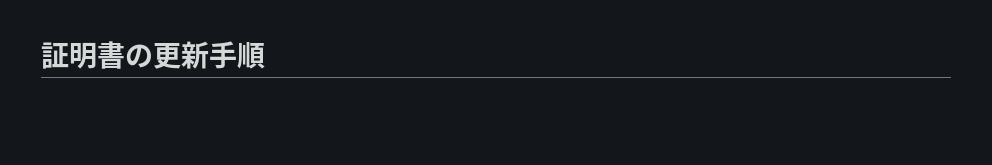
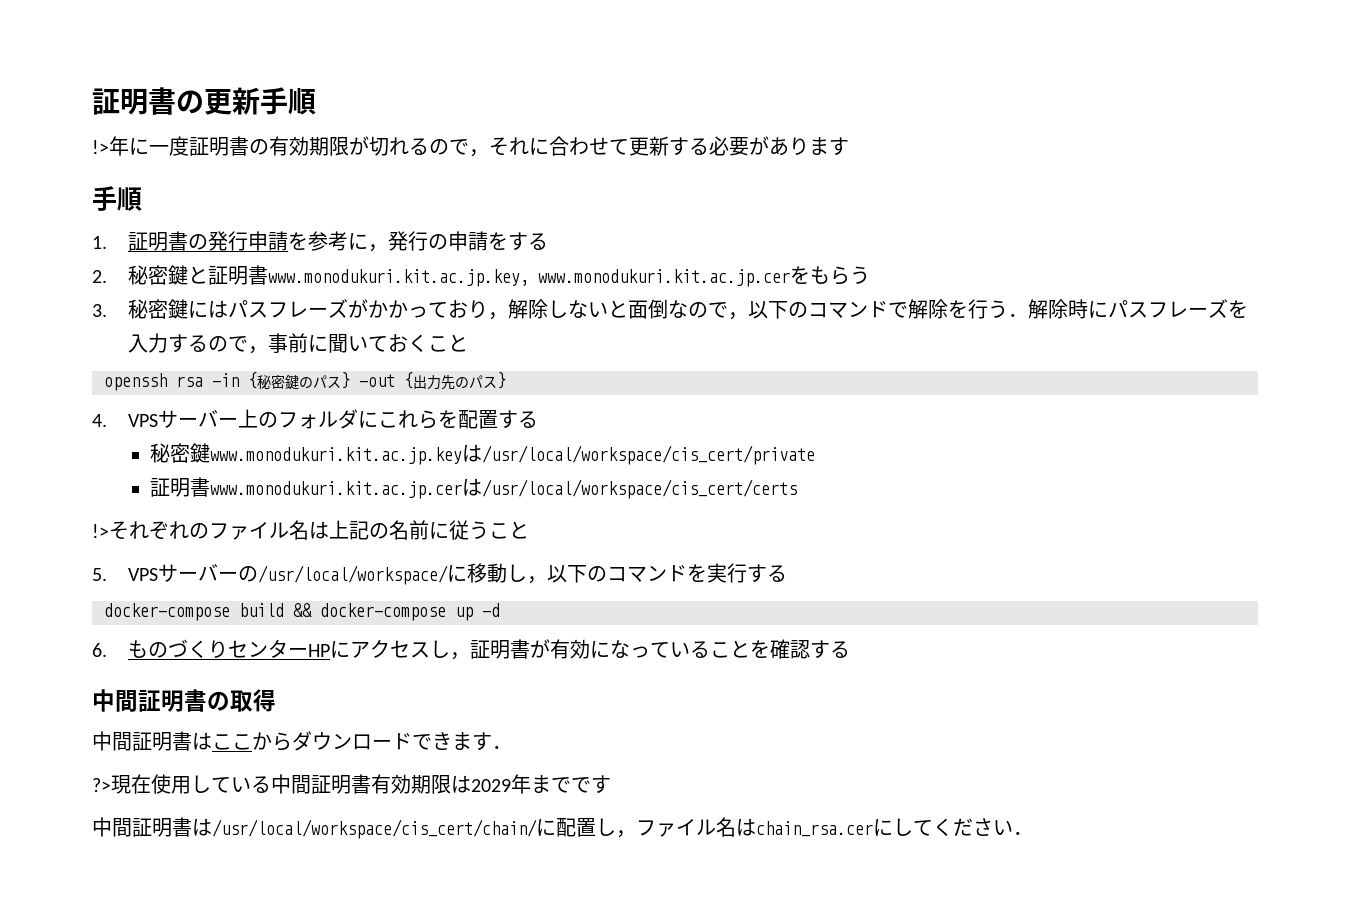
(265, 55) none -> [92,136,849,157] [92,186,142,211] [92,231,549,252] [92,265,871,287] [92,299,1249,320] [128,333,469,354] [104,372,506,391] [92,409,539,429] [150,443,816,465] [150,477,798,499] [92,520,529,540] [92,563,788,585] [104,603,500,621] [92,639,851,660] [92,689,276,712] [92,731,512,751] [92,774,611,794] [92,817,1033,839] // !>年に一度証明書の有効期限が切れるので，それに合わせて更新する必要があります // 手順 // 1.証明書の発行申請を参考に，発行の申請をする // 2.秘密鍵と証明書www.monodukuri.kit.ac.jp.key, www.monodukuri.kit.ac.jp.cerをもらう // 3.秘密鍵にはパスフレーズがかかっており，解除しないと面倒なので，以下のコマンドで解除を行う．解除時にパスフレーズを入力するので，事前に聞いておくこと // openssh rsa -in {秘密鍵のパス} -out {出力先のパス} // 4. VPSサーバー上のフォルダにこれらを配置する // 秘密鍵www.monodukuri.kit.ac.jp.keyは/usr/local/workspace/cis_cert/private // 証明書www.monodukuri.kit.ac.jp.cerは/usr/local/workspace/cis_cert/certs // !>それぞれのファイル名は上記の名前に従うこと // 5. VPSサーバーの/usr/local/workspace/に移動し，以下のコマンドを実行する // docker-compose build && docker-compose up -d // 6.ものづくりセンターHPにアクセスし，証明書が有効になっていることを確認する // 中間証明書の取得 // 中間証明書はここからダウンロードできます． // ?>現在使用している中間証明書有効期限は2029年までです // 中間証明書は/usr/local/workspace/cis_cert/chain/に配置し，ファイル名はchain_rsa.cerにしてください．

